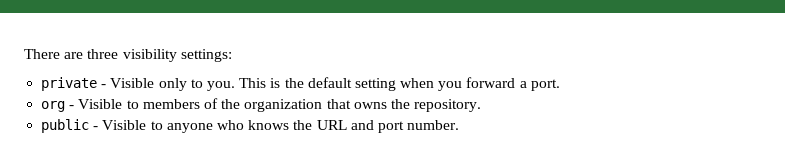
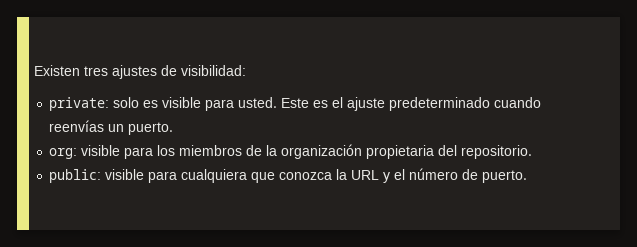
[24,49,232,62] [41,77,560,91] [41,98,482,112] [41,119,460,133] There are three visibility settings: // private - Visible only to you. This is the default setting when you forward a port. // org - Visible to members of the organization that owns the repository. // public - Visible to anyone who knows the URL and port number. -> [34,65,246,79] [49,97,542,111] [49,120,174,135] [49,144,533,159] [49,168,528,183] Existen tres ajustes de visibilidad: // private: solo es visible para usted. Este es el ajuste predeterminado cuando reenvías un puerto. // org: visible para los miembros de la organización propietaria del repositorio. // public: visible para cualquiera que conozca la URL y el número de puerto.

